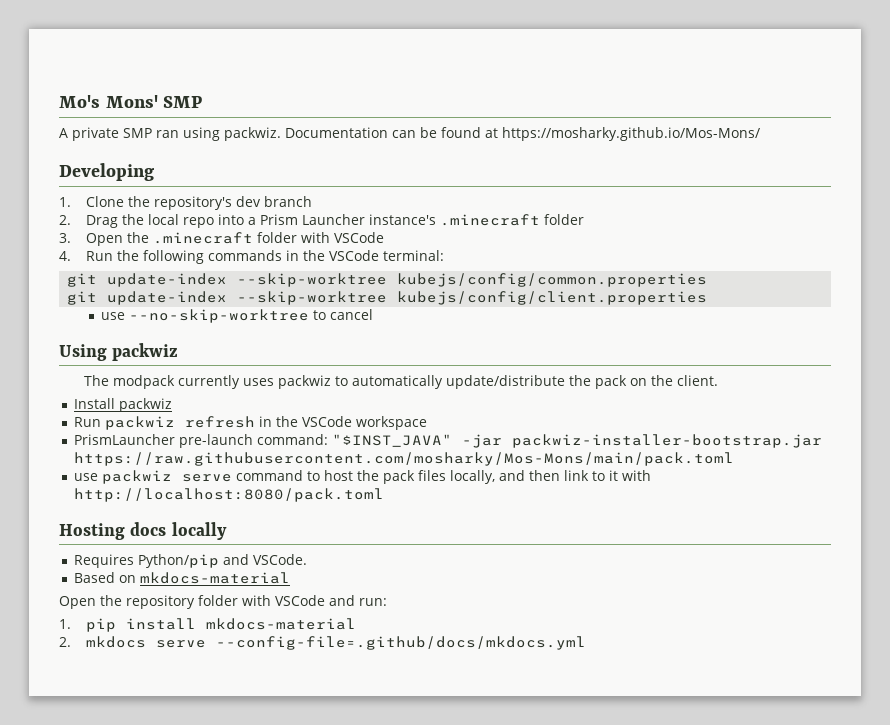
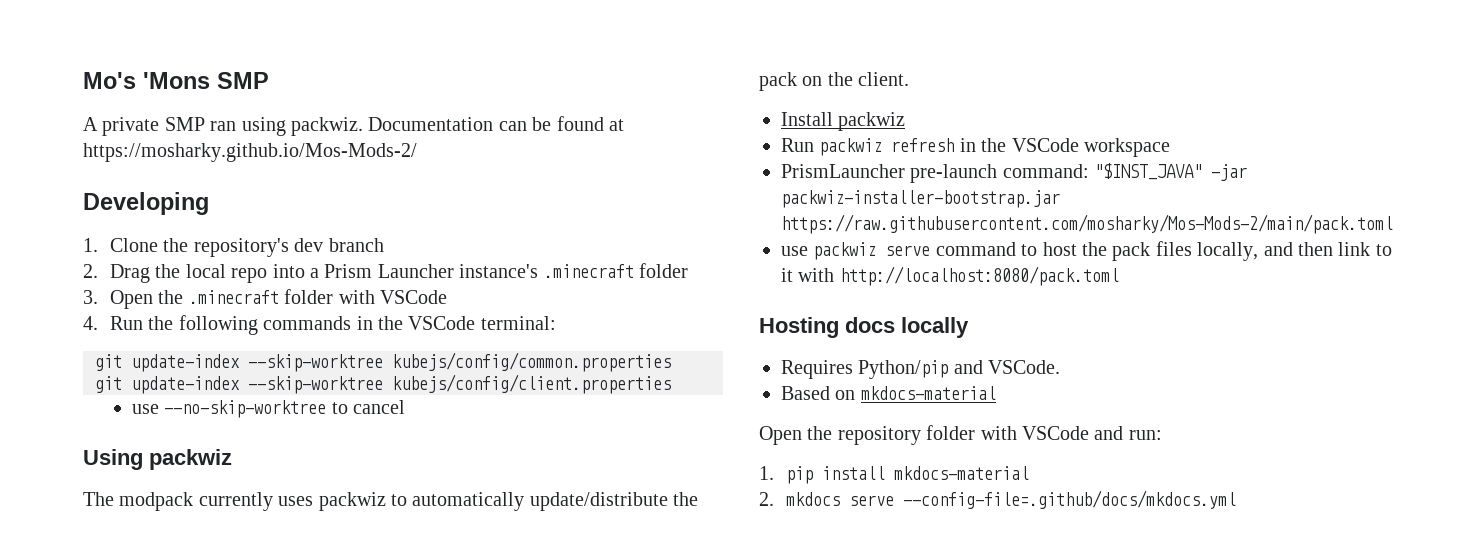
[105,95,158,108] Mons' -> [143,72,210,89] 'Mons
[502,127,760,141] https://mosharky.github.io/Mos-Mons/ -> [83,143,417,162] https://mosharky.github.io/Mos-Mods-2/
[73,452,734,466] https://raw.githubusercontent.com/mosharky/Mos-Mons/main/pack.toml -> [781,214,1393,234] https://raw.githubusercontent.com/mosharky/Mos-Mods-2/main/pack.toml

